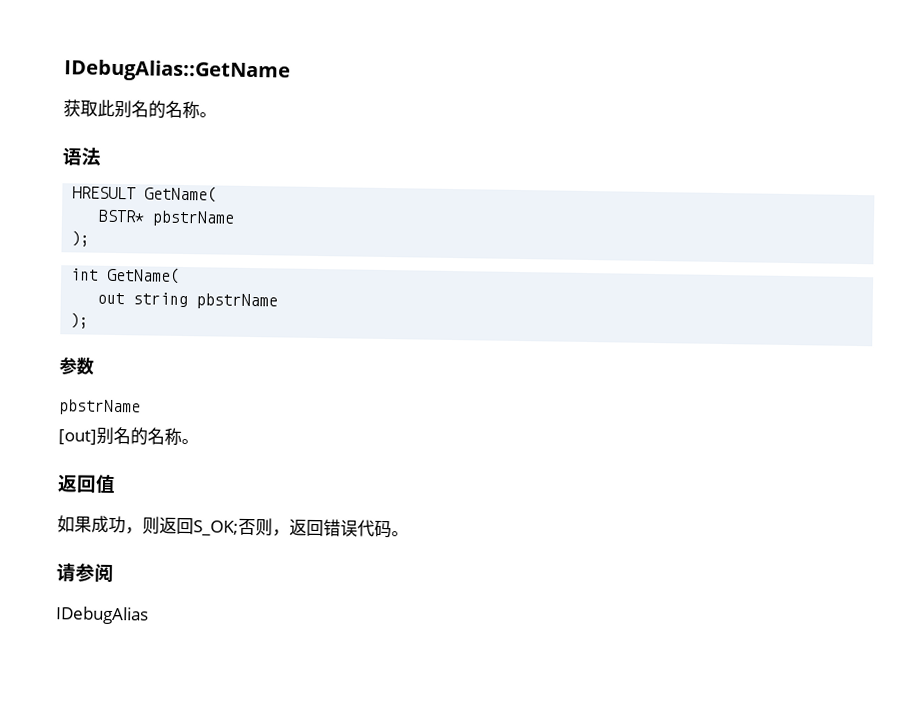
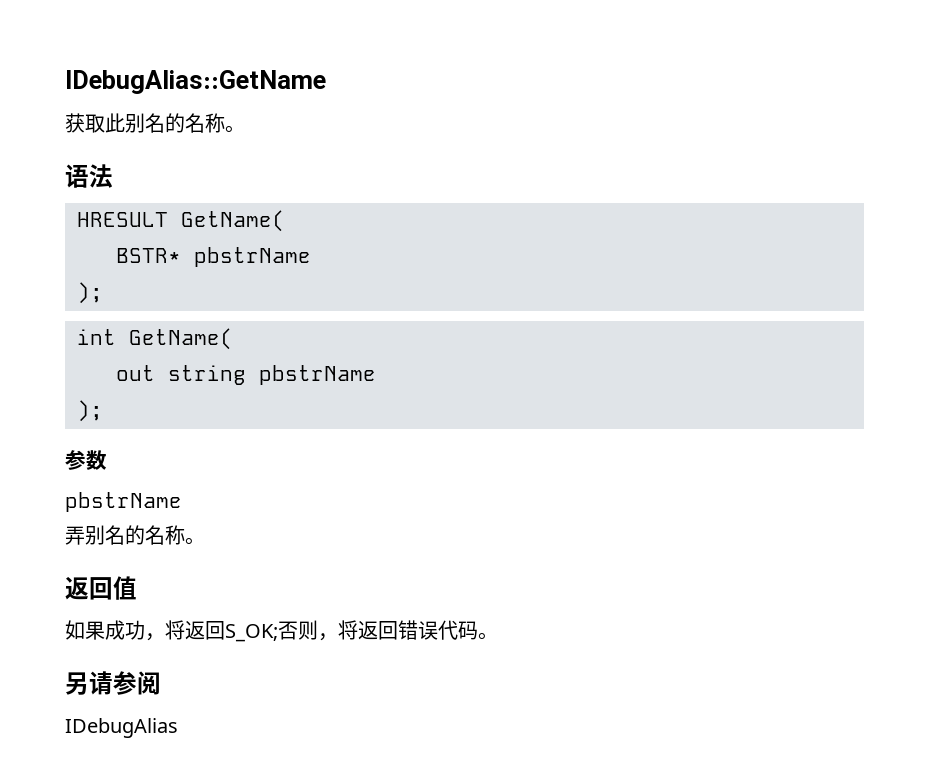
[58,429,97,445] [out] -> [65,526,85,545] 弄
[142,516,160,535] 则 -> [165,620,185,640] 将
(290, 533) none -> [338,620,358,640] 将
(409, 534) none -> [65,672,89,695] 另

